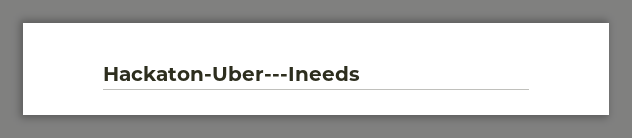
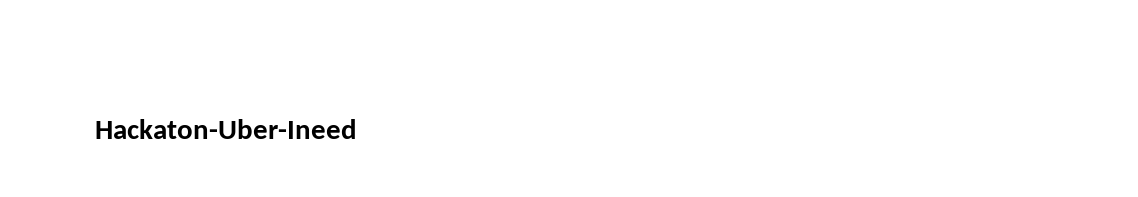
[103,66,360,81] Hackaton-Uber---Ineeds -> [95,119,357,139] Hackaton-Uber-Ineed

